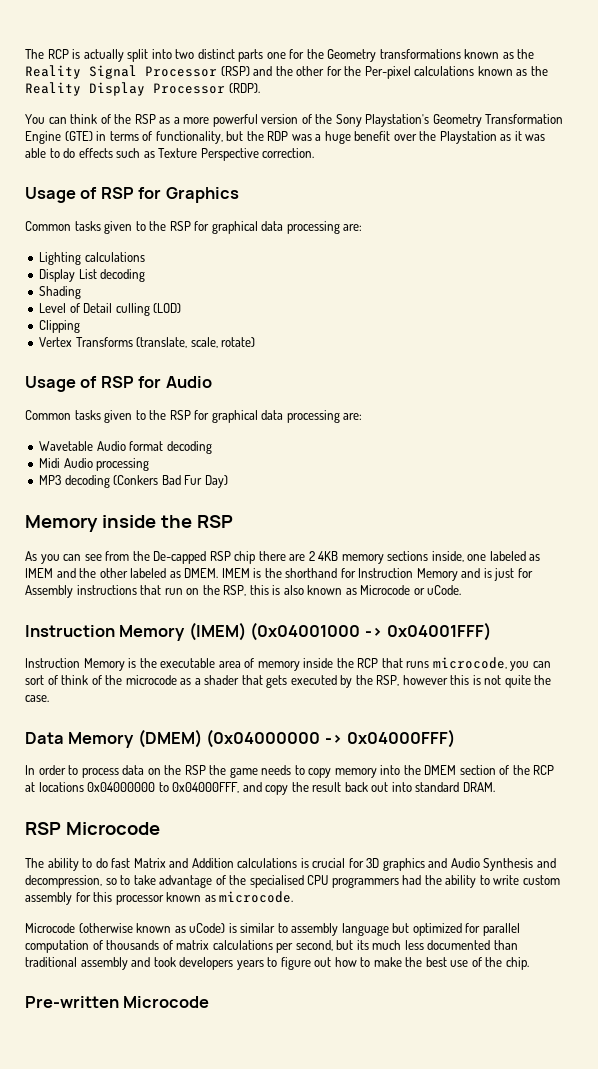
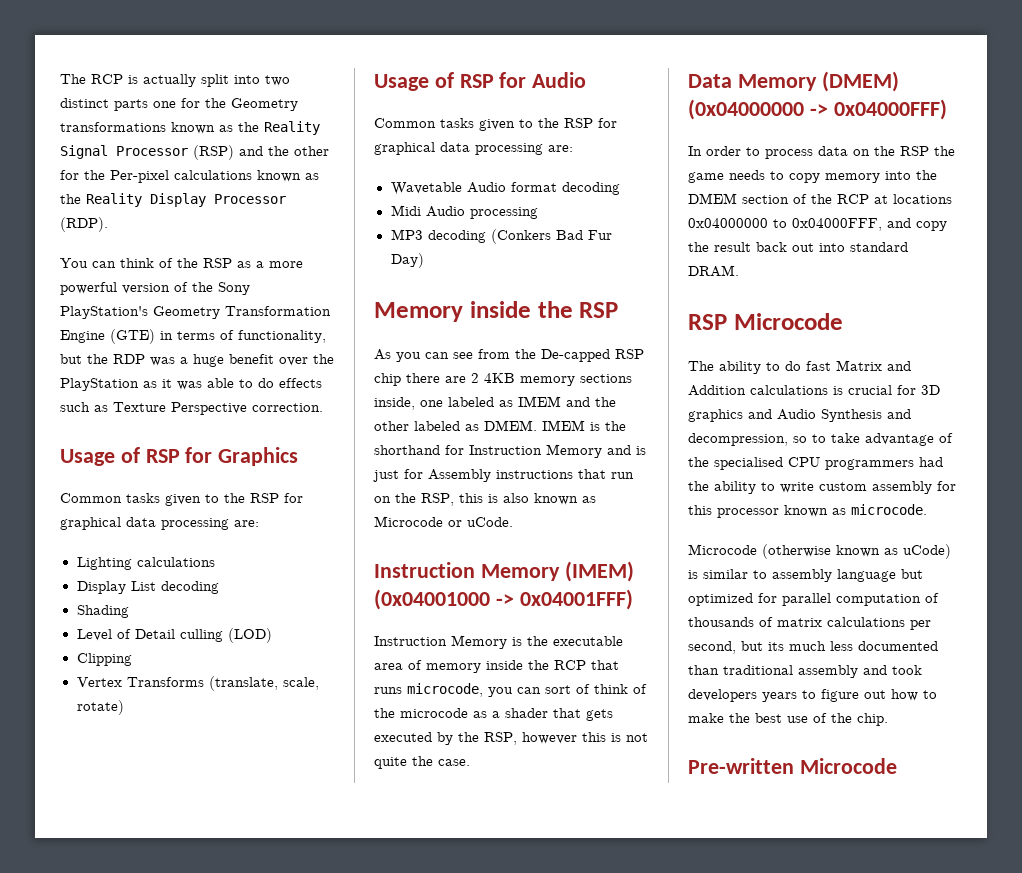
[365,114,430,127] Playstation's -> [60,306,148,319] PlayStation's
[439,131,497,144] Playstation -> [60,378,139,391] PlayStation

